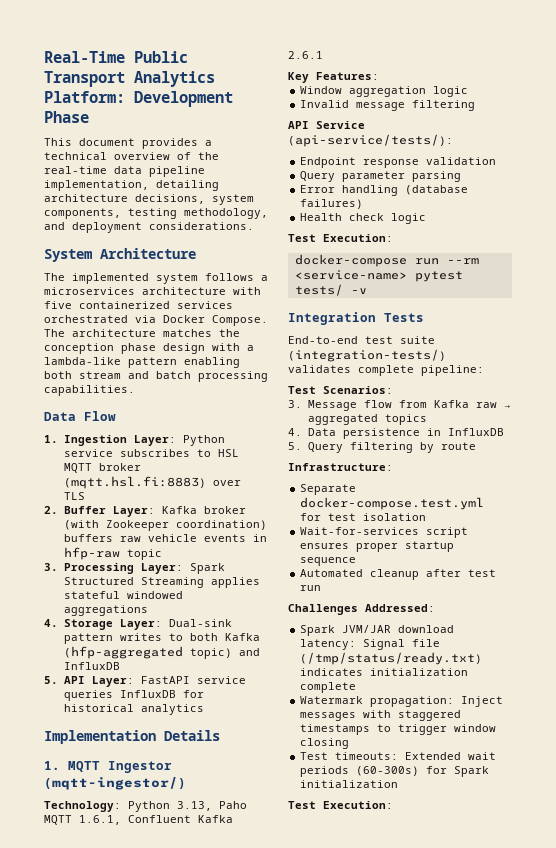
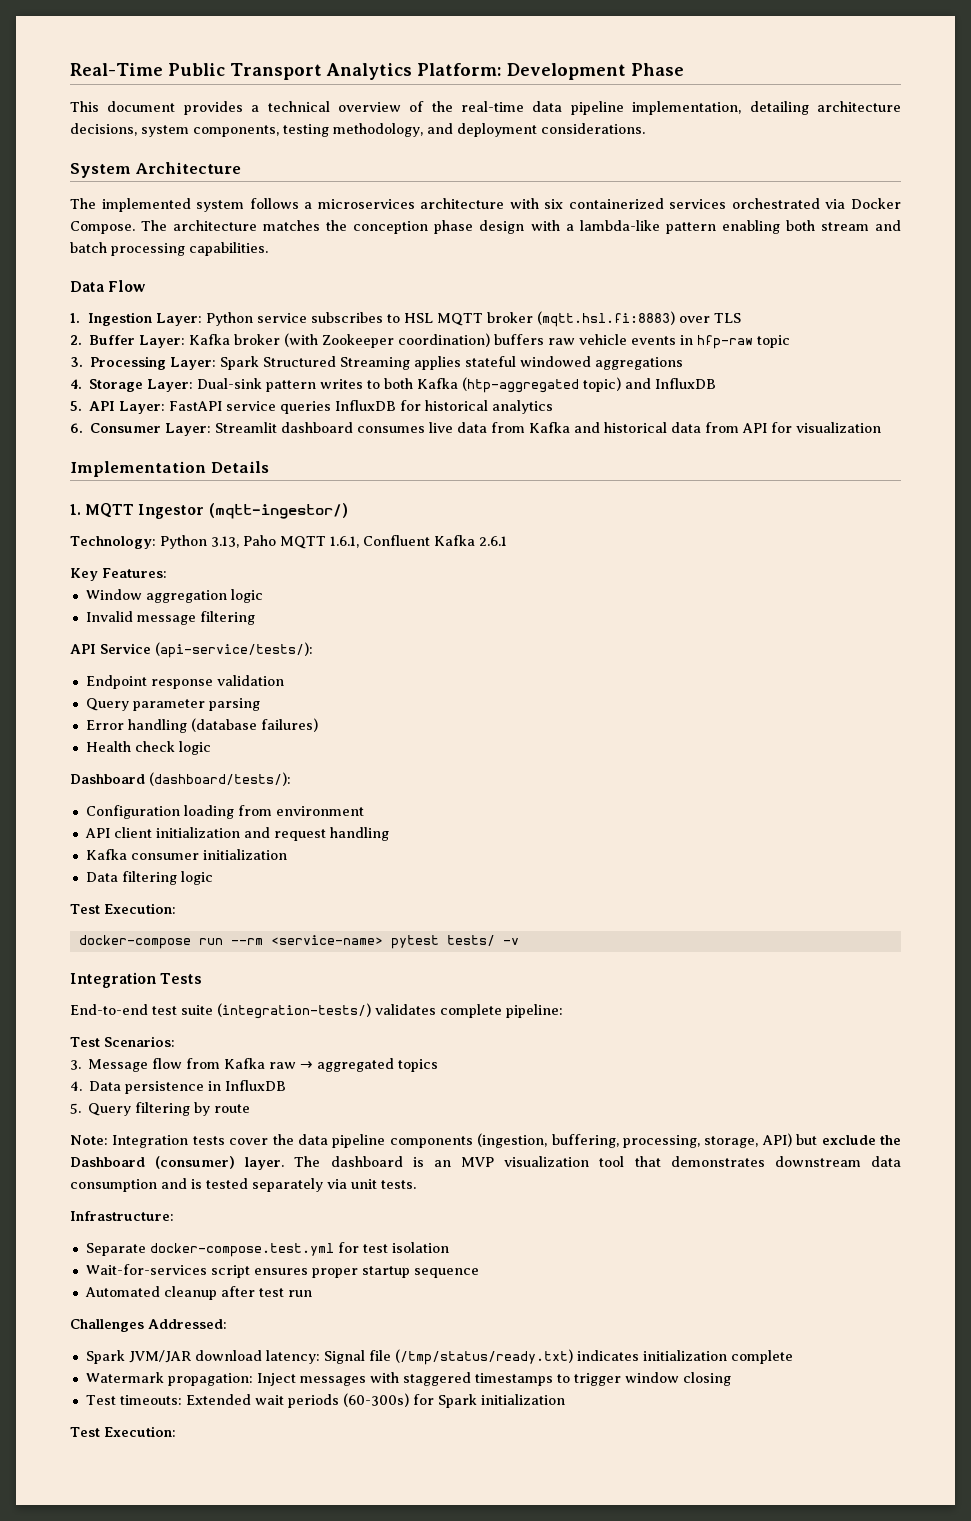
[44,301,72,309] five -> [544,199,564,209] six
[63,646,183,659] (hfp-aggregated -> [462,377,580,393] (htp-aggregated
(204, 709) none -> [70,422,882,436] // 6. Consumer Layer: Streamlit dashboard consumes live data from Kafka and historical data from API for visualization
(427, 218) none -> [70,772,291,786] [85,805,364,819] [84,827,389,841] [85,849,287,860] [85,871,213,885] // Dashboard (dashboard/tests/): // Configuration loading from environment // API client initialization and request handling // Kafka consumer initialization // Data filtering logic
(476, 446) none -> [70,1133,901,1148] [70,1156,902,1170] [70,1178,416,1192] // Note: Integration tests cover the data pipeline components (ingestion, buffering, processing, storage, API) but exclude the Dashboard (consumer) layer. The dashboard is an MVP visualization tool that demonstrates downstream data consumption and is tested separately via unit tests.

